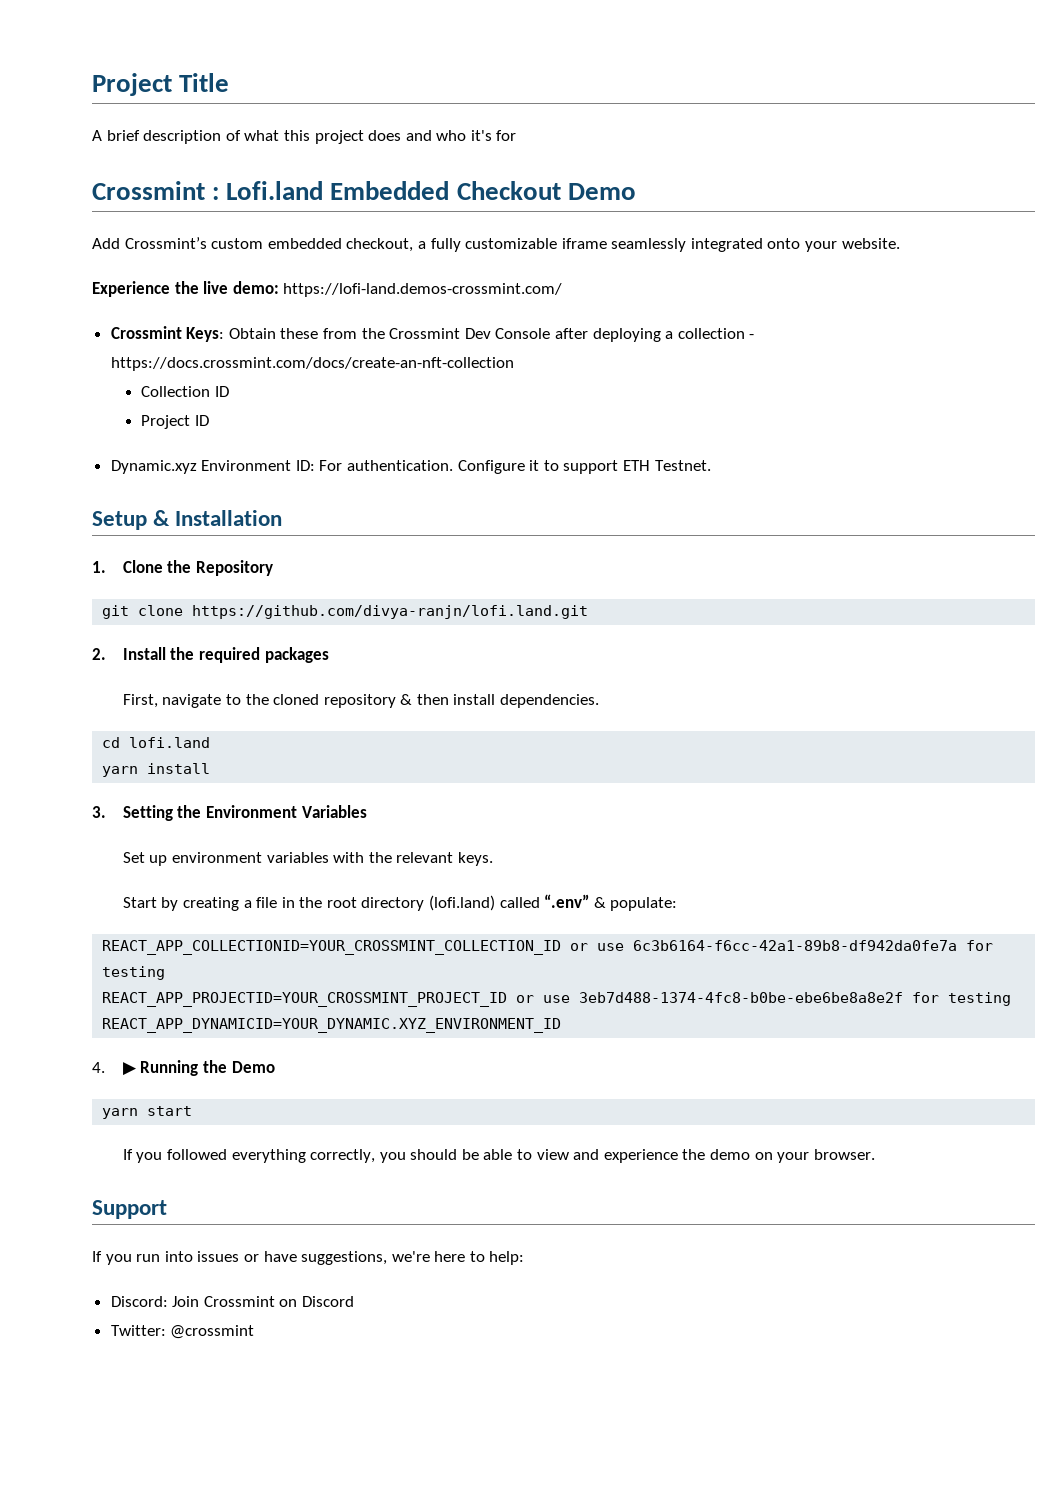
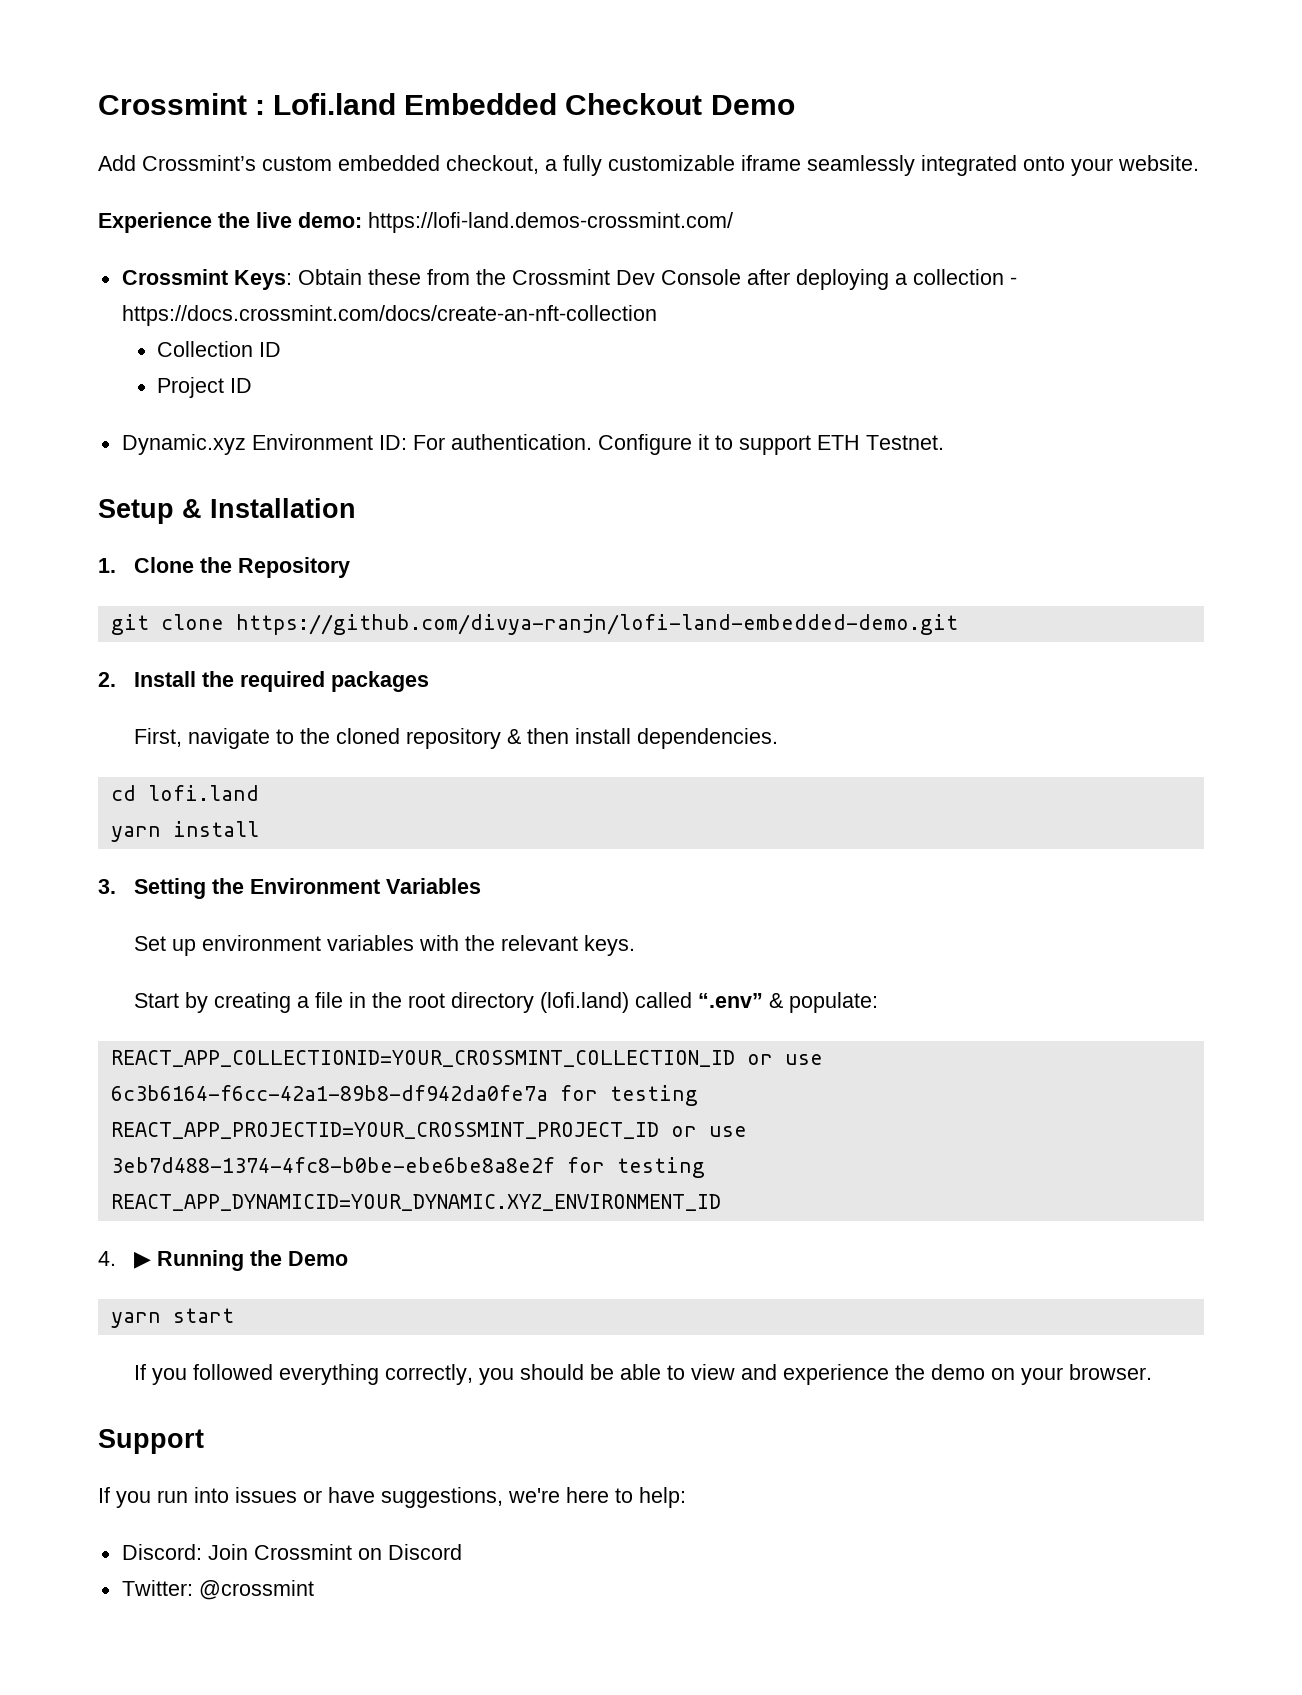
[92,73,230,96] [92,130,517,144] Project Title // A brief description of what this project does and who it's for // -> (98, 104) none
[192,605,589,619] https://github.com/divya-ranjn/lofi.land.git -> [235,614,958,635] https://github.com/divya-ranjn/lofi-land-embedded-demo.git

